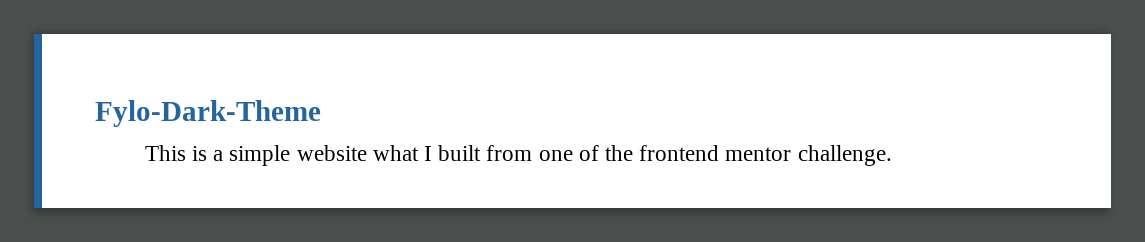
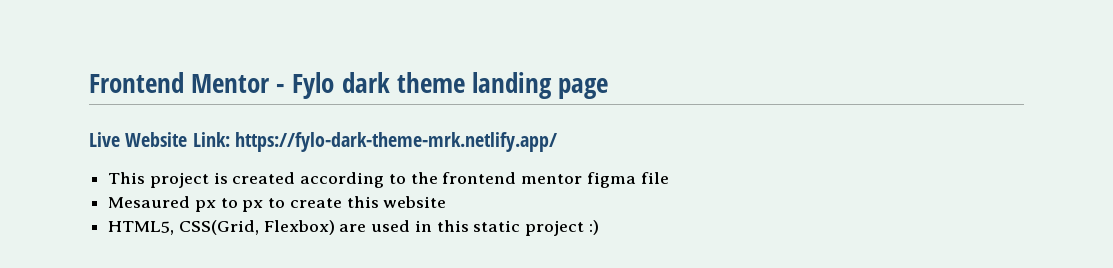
[95,100,321,127] [144,145,892,166] Fylo-Dark-Theme // This is a simple website what I built from one of the frontend mentor challenge. -> [89,72,609,99] [89,132,557,152] [108,172,669,188] [108,196,447,212] [108,220,599,236] Frontend Mentor - Fylo dark theme landing page // Live Website Link: https://fylo-dark-theme-mrk.netlify.app/ // This project is created according to the frontend mentor figma file // Mesaured px to px to create this website // HTML5, CSS(Grid, Flexbox) are used in this static project :)

